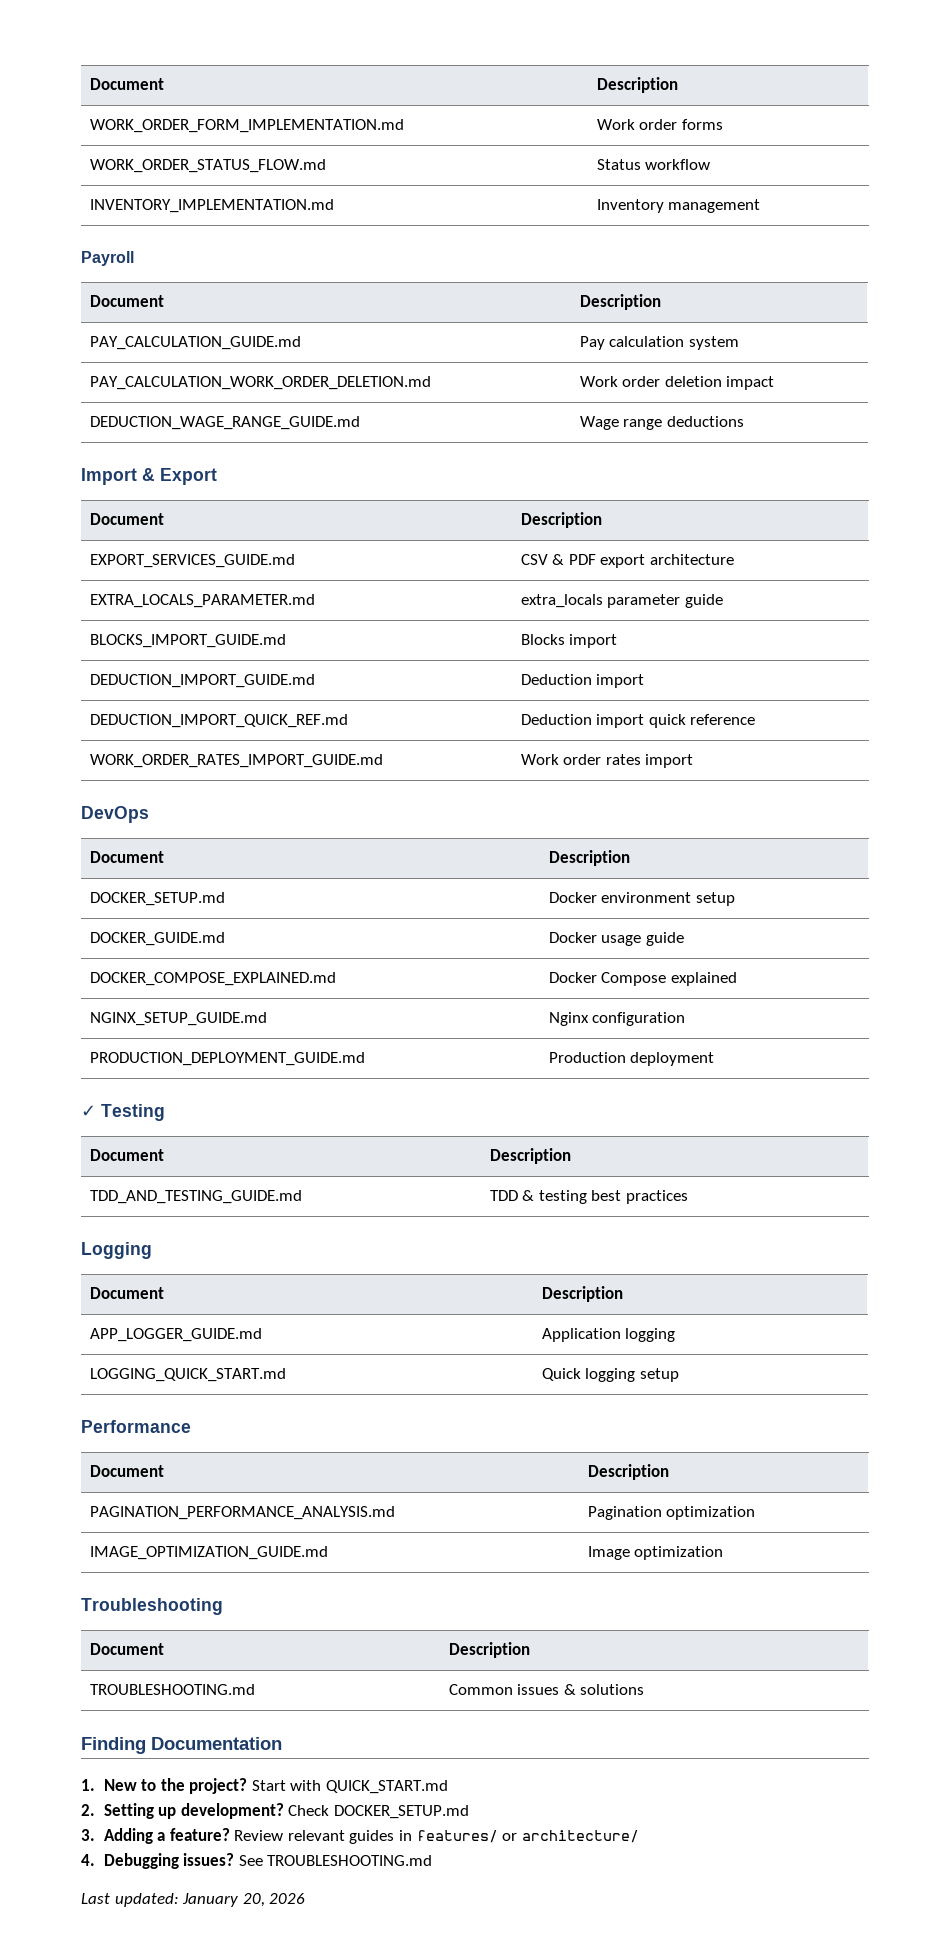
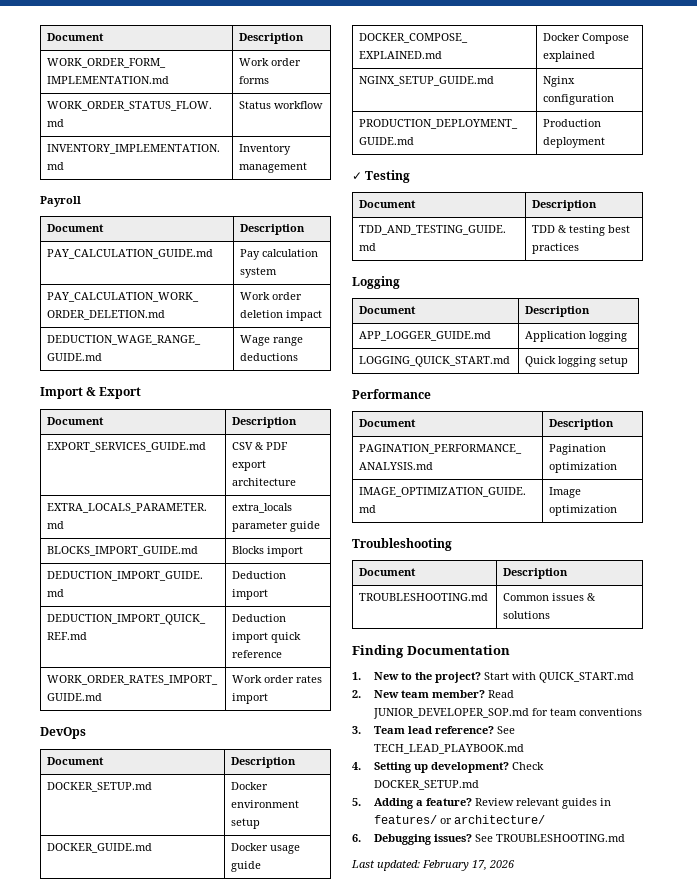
(95, 1810) none -> [373,690,514,698] [372,708,642,719] [352,726,515,734] [373,744,524,754] [352,762,361,770] New team member? Read JUNIOR_DEVELOPER_SOP.md for team conventions // 3. Team lead reference? See TECH_LEAD_PLAYBOOK.md // 4.
[81,1829,95,1841] 3. -> [352,798,361,806] 5.
[81,1854,95,1866] 4. -> [352,834,361,842] 6.
[182,1893,265,1907] January 20, -> [422,860,487,871] February 17,

